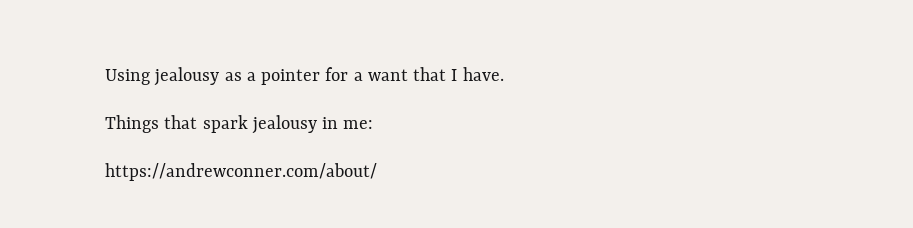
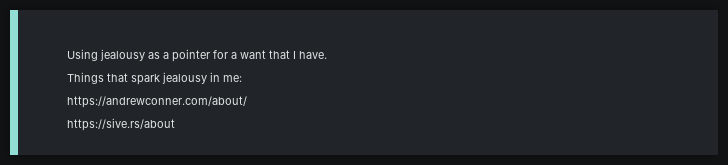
(377, 172) none -> [67,118,175,131] // https://sive.rs/about

